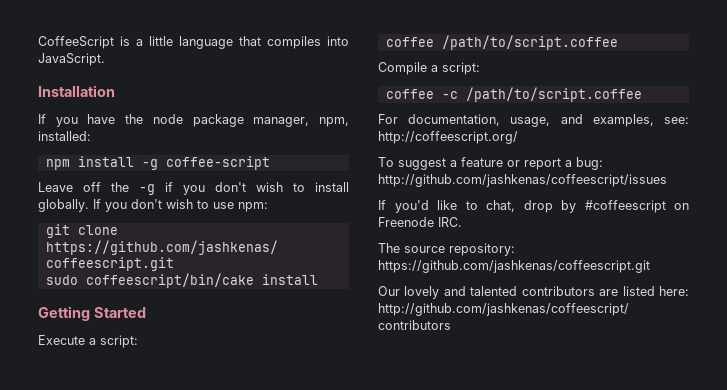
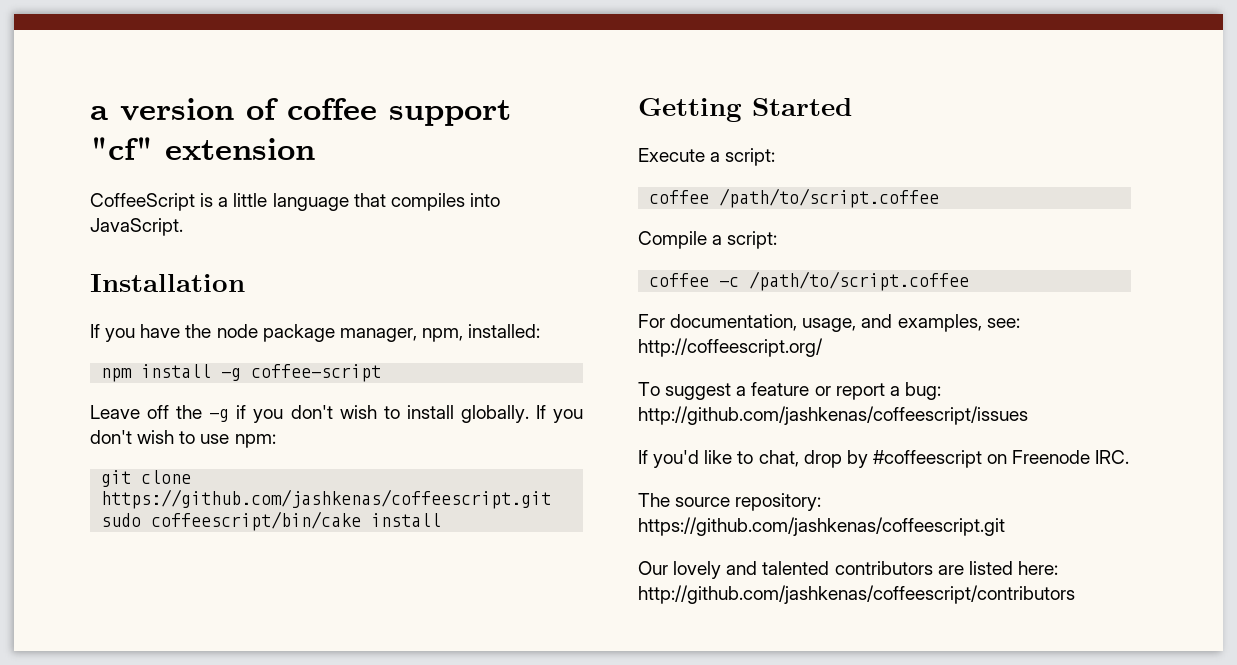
(38, 42) none -> [90,98,511,126] [90,137,315,160] a version of coffee support "cf" extension //

